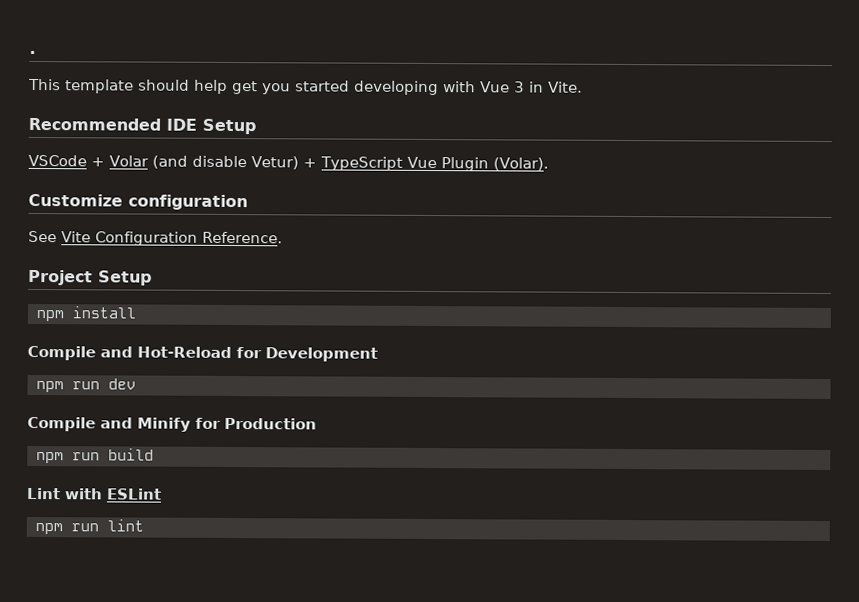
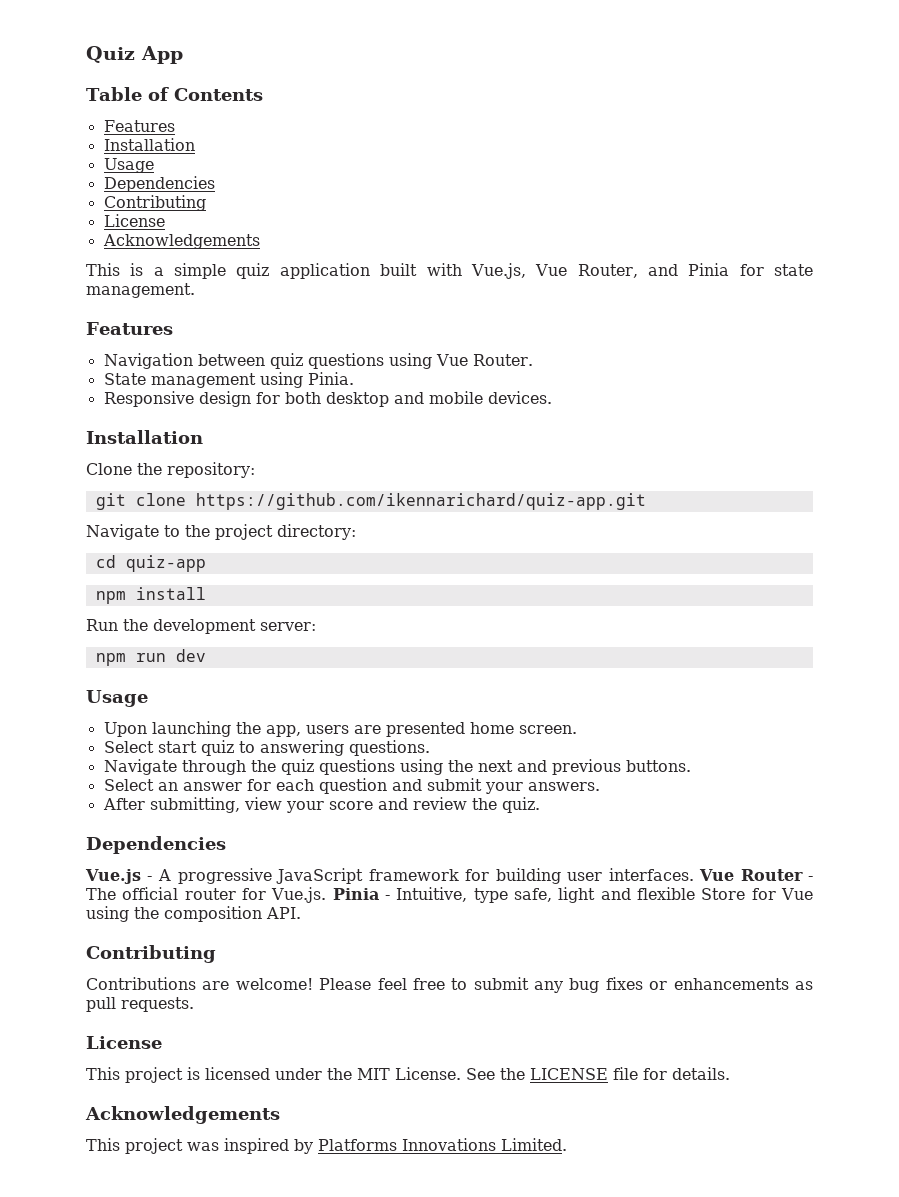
[29,50,36,55] [28,78,583,96] [28,117,256,135] [28,154,549,172] [28,193,248,211] [28,230,283,246] [28,269,152,286] [35,306,136,322] [27,345,378,362] [35,378,136,393] [27,416,317,432] [35,448,154,464] [26,487,162,500] [34,519,144,535] . // This template should help get you started developing with Vue 3 in Vite. // Recommended IDE Setup // VSCode + Volar (and disable Vetur) + TypeScript Vue Plugin (Volar). // Customize configuration // See Vite Configuration Reference. // Project Setup // npm install // Compile and Hot-Reload for Development // npm run dev // Compile and Minify for Production // npm run build // Lint with ESLint // npm run lint -> [86,46,183,64] [86,87,263,101] [103,120,175,132] [103,138,195,151] [103,158,154,173] [103,176,215,192] [103,195,206,211] [103,214,165,227] [102,234,260,249] [86,263,813,279] [86,283,195,298] [86,322,173,335] [103,353,533,369] [103,372,354,388] [103,391,552,407] [86,430,203,444] [86,462,255,478] [95,493,646,510] [86,524,356,540] [95,555,206,572] [95,587,206,604] [86,619,316,634] [95,649,206,666] [86,690,148,707] [103,721,577,737] [103,740,430,756] [103,759,691,775] [103,778,600,794] [102,797,540,813] [86,836,226,854] [85,868,813,884] [86,887,814,903] [86,906,301,922] [86,945,216,963] [86,977,813,993] [86,997,194,1012] [86,1036,162,1049] [86,1067,730,1083] [85,1106,280,1124] [86,1138,567,1154] Quiz App // Table of Contents // Features // Installation // Usage // Dependencies // Contributing // License // Acknowledgements // This is a simple quiz application built with Vue.js, Vue Router, and Pinia for state management. // Features // Navigation between quiz questions using Vue Router. // State management using Pinia. // Responsive design for both desktop and mobile devices. // Installation // Clone the repository: // git clone https://github.com/ikennarichard/quiz-app.git // Navigate to the project directory: // cd quiz-app // npm install // Run the development server: // npm run dev // Usage // Upon launching the app, users are presented home screen. // Select start quiz to answering questions. // Navigate through the quiz questions using the next and previous buttons. // Select an answer for each question and submit your answers. // After submitting, view your score and review the quiz. // Dependencies // Vue.js - A progressive JavaScript framework for building user interfaces. Vue Router - The official router for Vue.js. Pinia - Intuitive, type safe, light and flexible Store for Vue using the composition API. // Contributing // Contributions are welcome! Please feel free to submit any bug fixes or enhancements as pull requests. // License // This project is licensed under the MIT License. See the LICENSE file for details. // Acknowledgements // This project was inspired by Platforms Innovations Limited.

